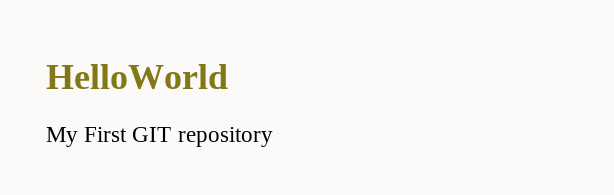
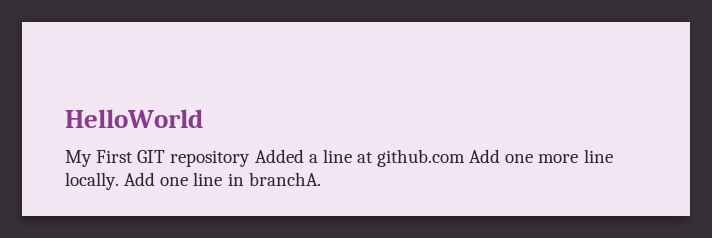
(273, 137) none -> [254,149,613,167] [65,172,321,190] Added a line at github.com Add one more line locally. Add one line in branchA.

